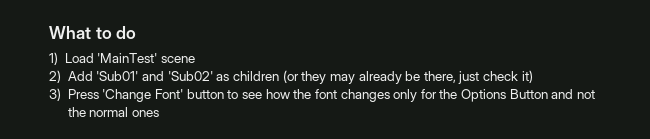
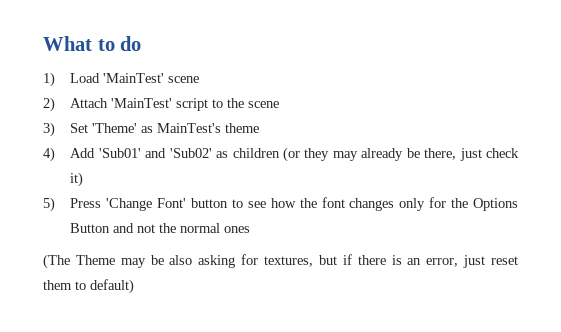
(61, 76) none -> [70,98,280,111] [43,122,260,137] [43,147,55,162] Attach 'MainTest' script to the scene // 3) Set 'Theme' as MainTest's theme // 4)
[49,88,61,101] 3) -> [43,197,55,212] 5)
(160, 113) none -> [43,254,519,269] [43,279,134,294] // (The Theme may be also asking for textures, but if there is an error, just reset them to default)

